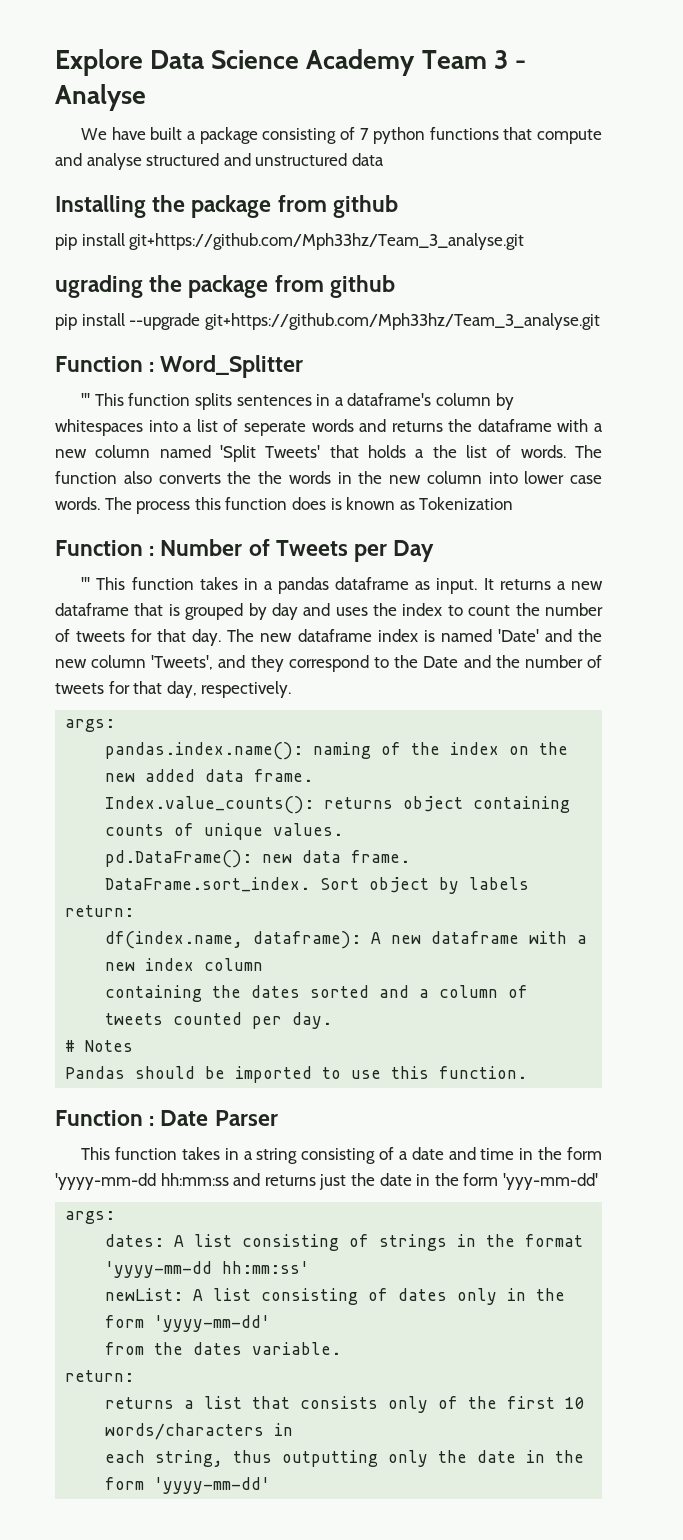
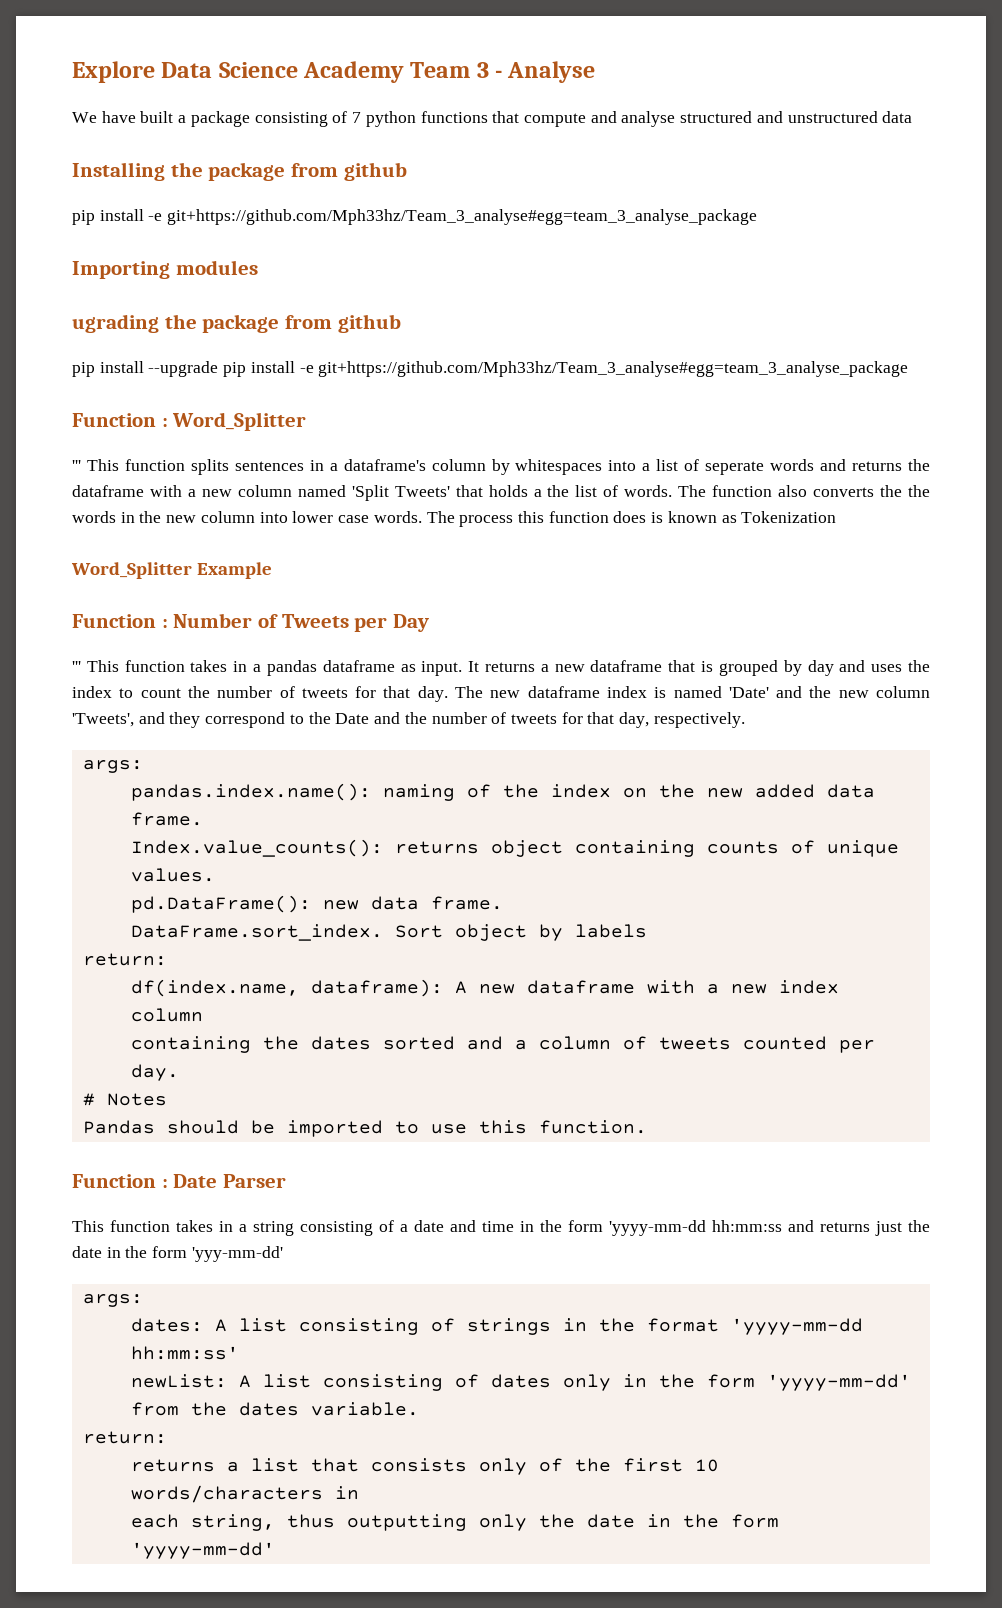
[129,233,525,250] git+https://github.com/Mph33hz/Team_3_analyse.git -> [148,209,758,225] [72,260,258,279] -e git+https://github.com/Mph33hz/Team_3_analyse#egg=team_3_analyse_package // Importing modules
[204,313,600,330] git+https://github.com/Mph33hz/Team_3_analyse.git -> [223,361,909,377] pip install -e git+https://github.com/Mph33hz/Team_3_analyse#egg=team_3_analyse_package
(514, 503) none -> [71,562,272,579] // Word_Splitter Example

